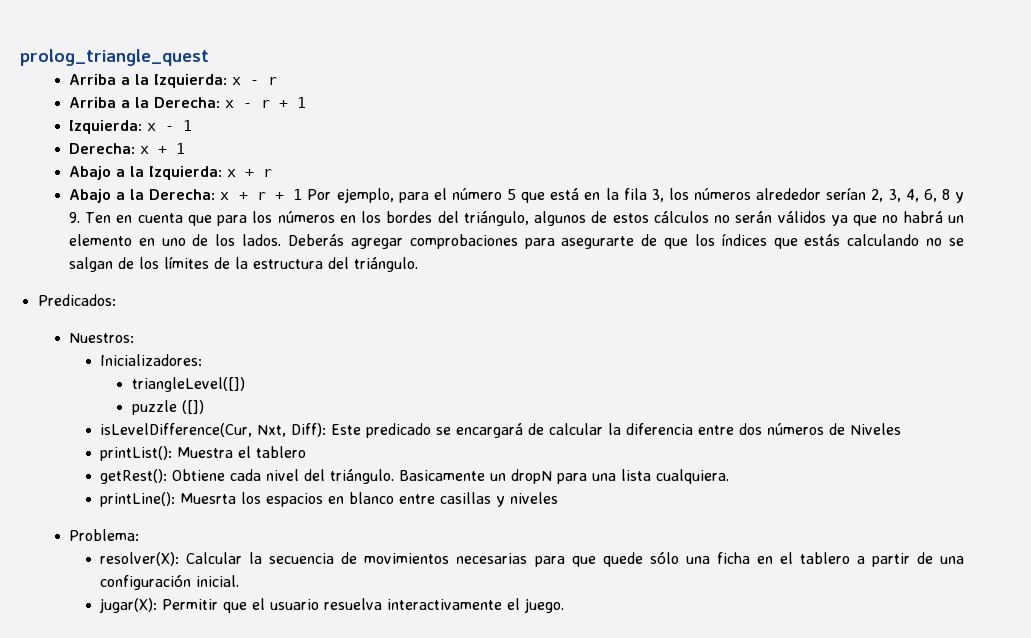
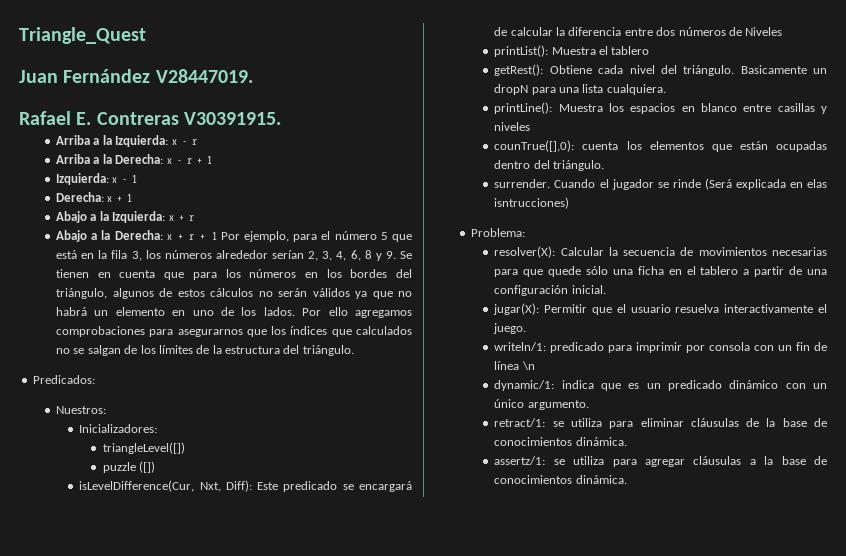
[20,49,209,66] prolog_triangle_quest -> [19,27,146,44] [19,69,253,83] [19,111,281,125] Triangle_Quest // Juan Fernández V28447019. // Rafael E. Contreras V30391915.
[85,212,112,223] Ten -> [400,251,412,259] [56,269,90,278] Se tienen
[287,234,658,249] Deberás agregar comprobaciones para asegurarte de -> [302,307,412,318] [56,326,243,337] Por ello agregamos comprobaciones para asegurarnos
[804,234,920,246] estás calculando -> [356,326,413,335] calculados
[180,493,237,504] Muesrta -> [558,104,603,112] Muestra
(559, 498) none -> [494,140,827,152] [494,160,605,171] [494,178,827,190] [494,197,570,209] // counTrue([],0): cuenta los elementos que están ocupadas dentro del triángulo. // surrender. Cuando el jugador se rinde (Será explicada en elas isntrucciones)
(565, 605) none -> [494,342,827,353] [494,361,535,370] [494,380,827,391] [494,399,589,410] [494,418,828,429] [494,437,627,446] [494,456,827,467] [494,475,627,484] // writeln/1: predicado para imprimir por consola con un fin de línea \n // dynamic/1: indica que es un predicado dinámico con un único argumento. // retract/1: se utiliza para eliminar cláusulas de la base de conocimientos dinámica. // assertz/1: se utiliza para agregar cláusulas a la base de conocimientos dinámica.

